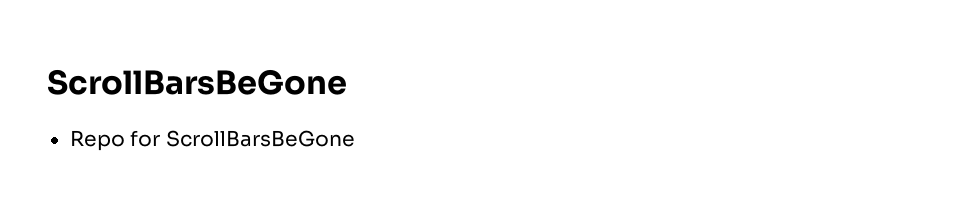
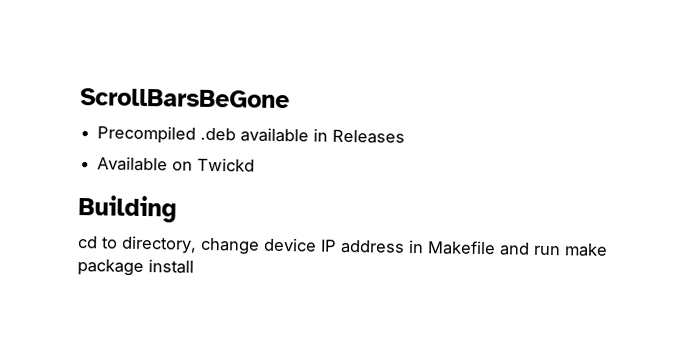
[69,130,355,151] Repo for ScrollBarsBeGone -> [97,125,406,144] [97,156,256,172] [78,195,177,223] [77,235,608,257] [77,259,194,276] Precompiled .deb available in Releases // Available on Twickd // Building // cd to directory, change device IP address in Makefile and run make package install

